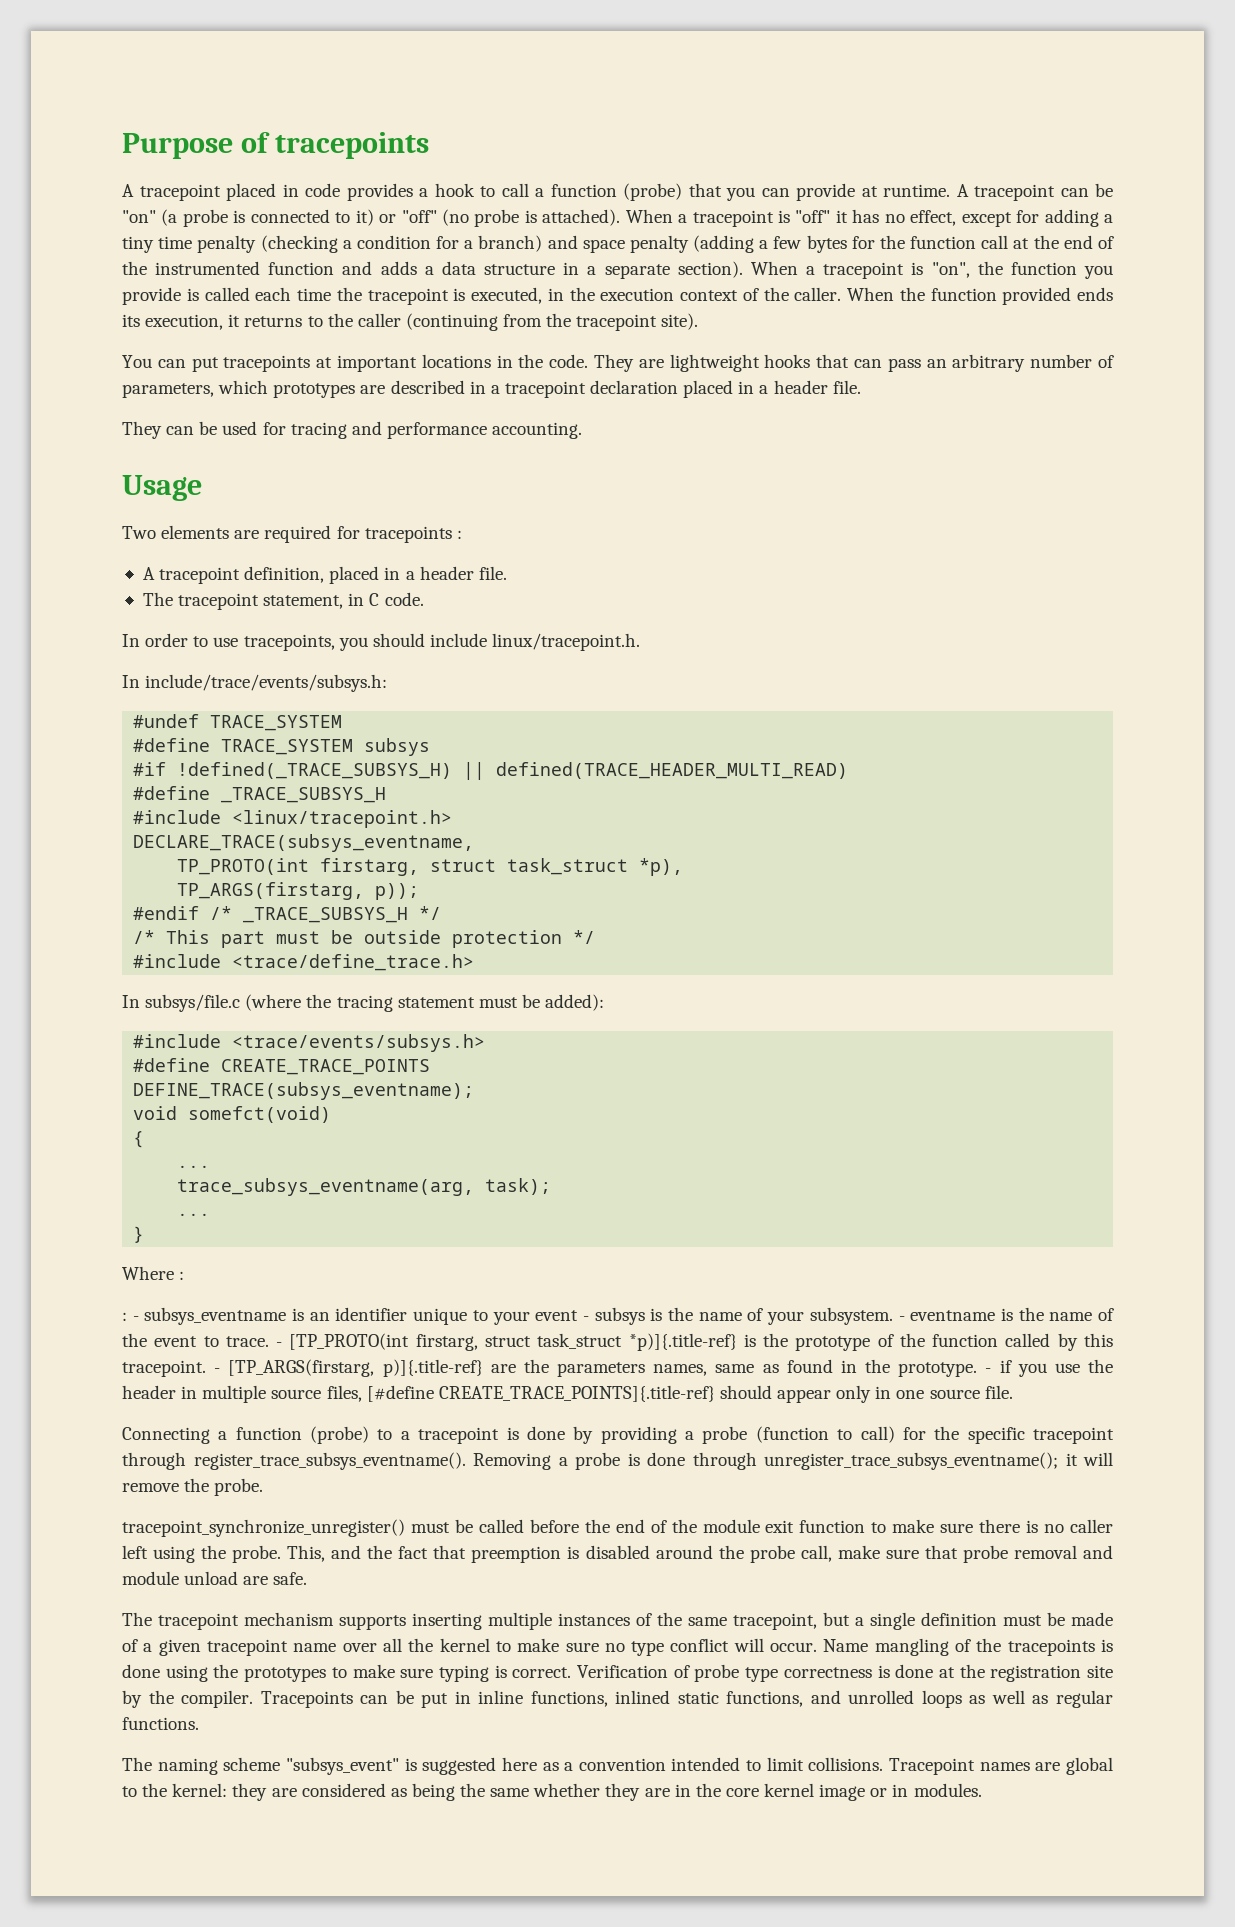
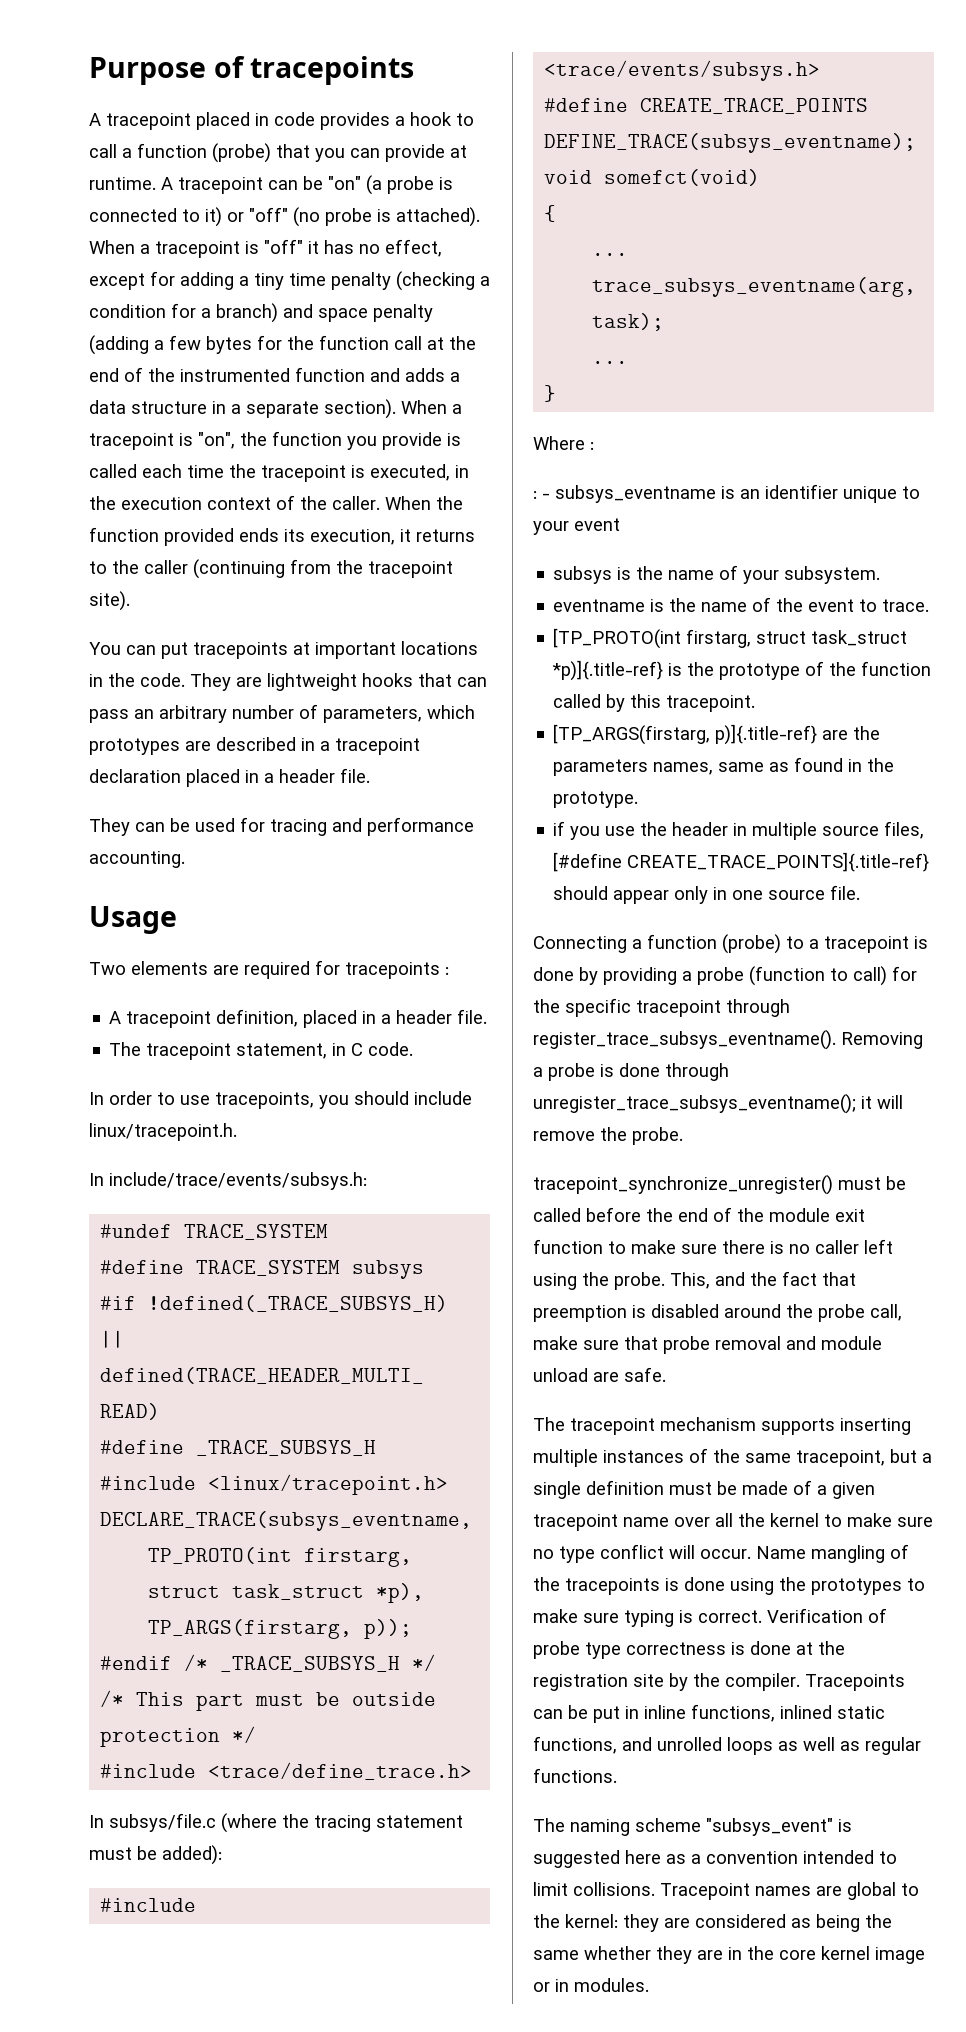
[582,1316,589,1321] - -> (620, 524) //
[898,1316,905,1321] - -> (881, 575) //
[276,1342,283,1347] - -> (930, 605) //
[214,1368,221,1373] - -> (756, 703) //
[985,1368,992,1373] - -> (639, 799) //

